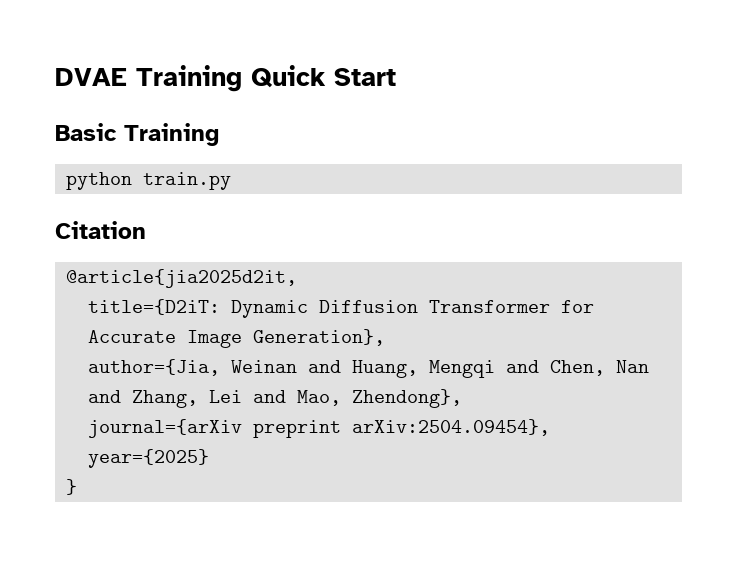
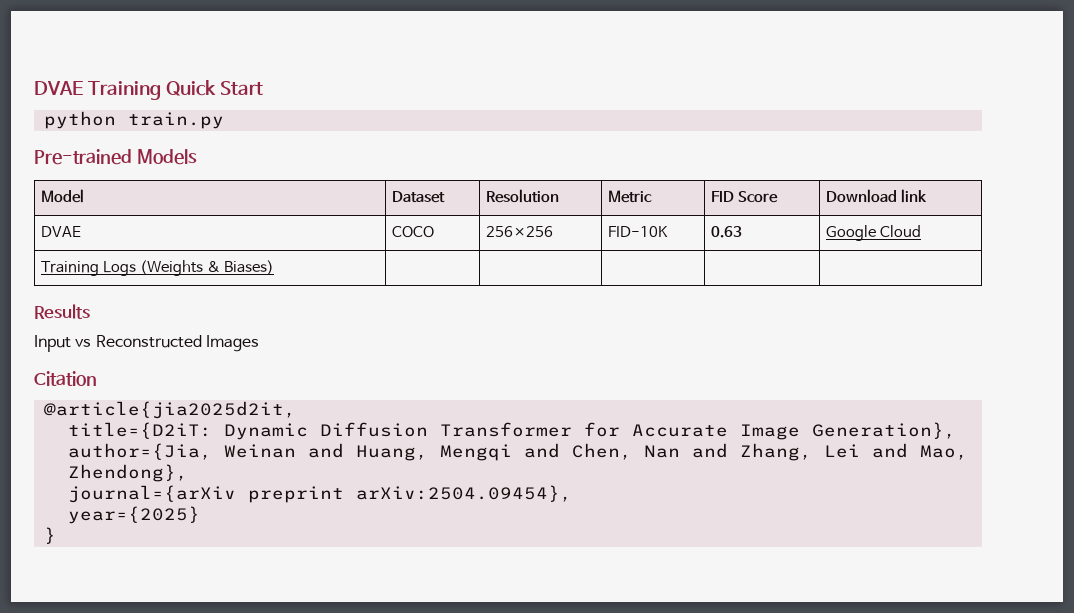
[55,123,219,146] // Basic Training -> (263, 88) none
(232, 181) none -> [34,149,197,165] [41,189,85,203] [392,191,446,203] [486,189,560,203] [608,190,653,203] [711,191,778,203] [826,189,927,203] [41,226,82,237] [392,226,435,238] [486,226,554,237] [608,226,669,237] [711,226,743,238] [826,225,921,241] [41,260,274,276] [34,304,90,319] [34,335,259,352] // Pre-trained Models // Model | Dataset | Resolution | Metric | FID Score | Download link // DVAE | COCO | 256×256 | FID-10K | 0.63 | Google Cloud // Training Logs (Weights & Biases) | | | | | // Results // Input vs Reconstructed Images

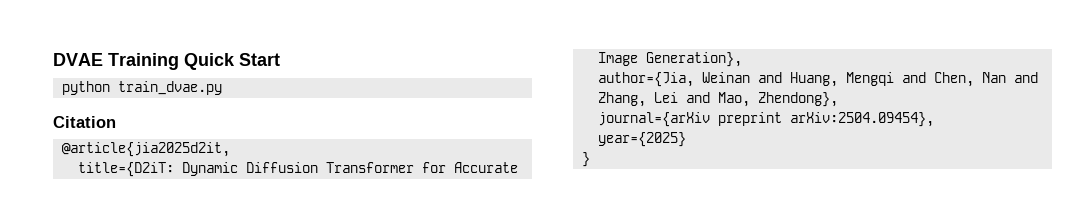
[127,112,224,129] [34,149,197,165] [41,189,85,203] [392,191,446,203] [486,189,560,203] [608,190,653,203] [711,191,778,203] [826,189,927,203] [41,226,82,237] [392,226,435,238] [486,226,554,237] [608,226,669,237] [711,226,743,238] [826,225,921,241] [41,260,274,276] [34,304,90,319] [34,335,259,352] train.py // Pre-trained Models // Model | Dataset | Resolution | Metric | FID Score | Download link // DVAE | COCO | 256×256 | FID-10K | 0.63 | Google Cloud // Training Logs (Weights & Biases) | | | | | // Results // Input vs Reconstructed Images -> [117,81,222,95] train_dvae.py

